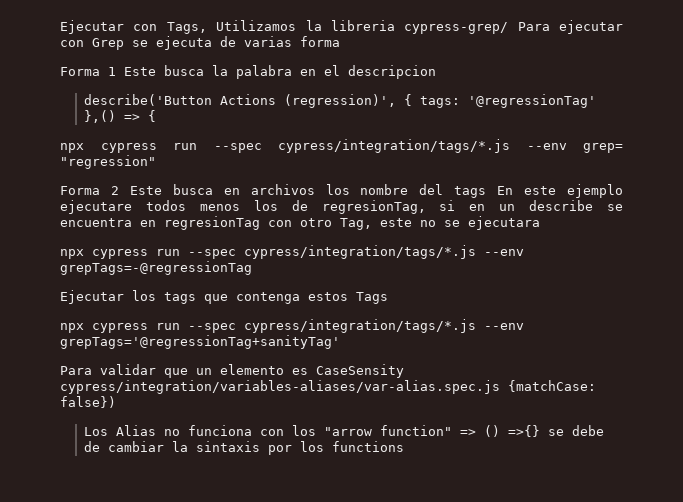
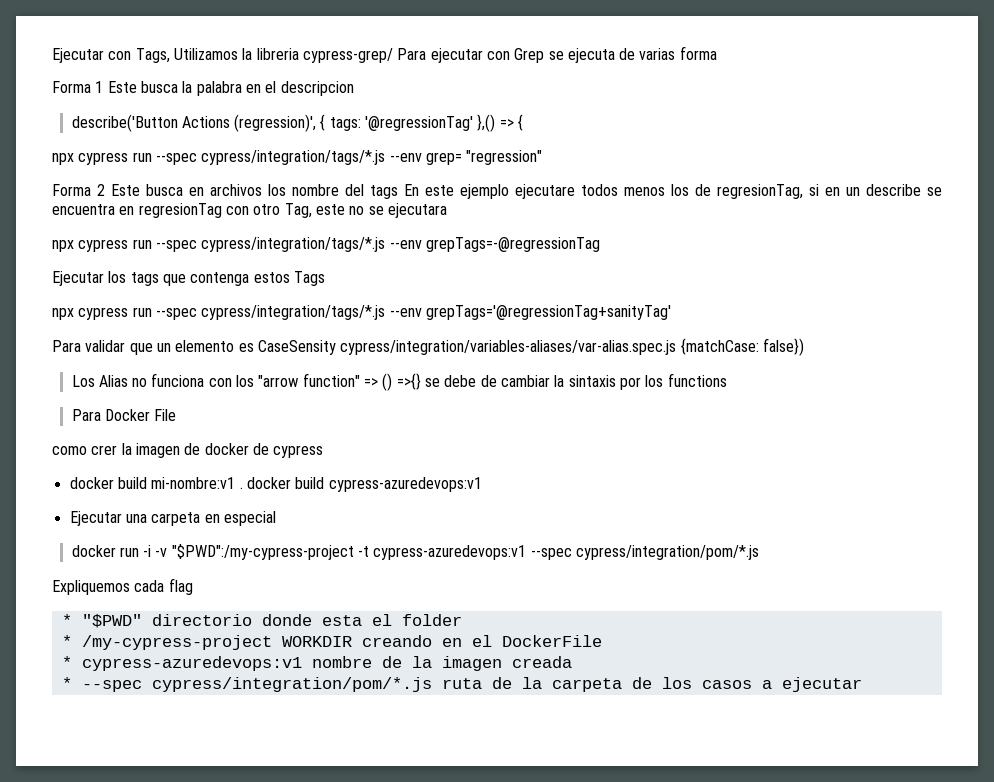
(404, 446) none -> [71,409,177,421] [52,443,324,458] [69,477,482,492] [69,511,276,526] [71,544,760,560] [52,578,193,595] [61,614,462,628] [61,635,602,650] [61,656,572,671] [61,677,862,692] // Para Docker File // como crer la imagen de docker de cypress // docker build mi-nombre:v1 . docker build cypress-azuredevops:v1 // Ejecutar una carpeta en especial // docker run -i -v "$PWD":/my-cypress-project -t cypress-azuredevops:v1 --spec cypress/integration/pom/*.js // Expliquemos cada flag // * "$PWD" directorio donde esta el folder // * /my-cypress-project WORKDIR creando en el DockerFile // * cypress-azuredevops:v1 nombre de la imagen creada // * --spec cypress/integration/pom/*.js ruta de la carpeta de los casos a ejecutar

